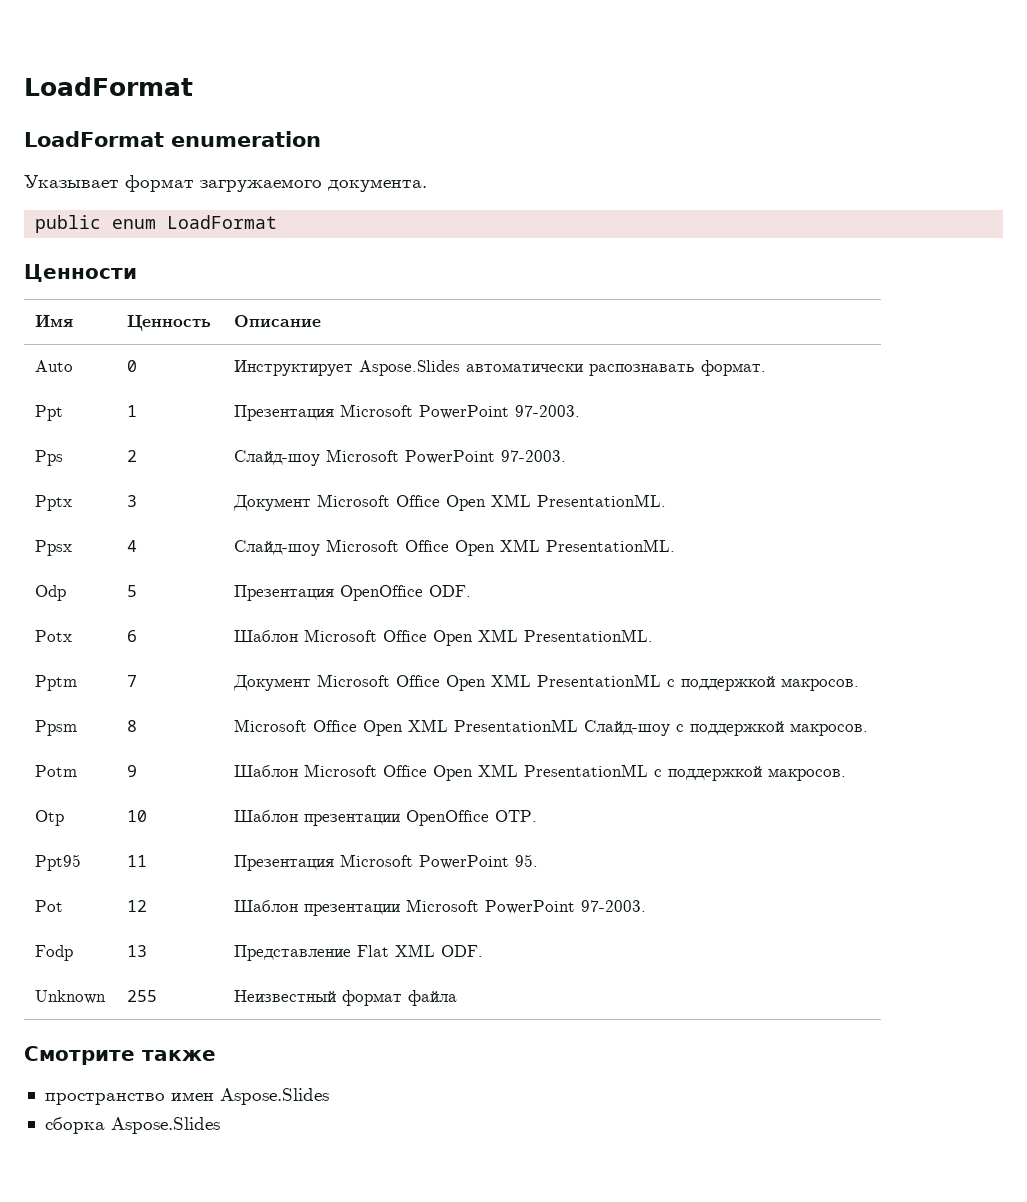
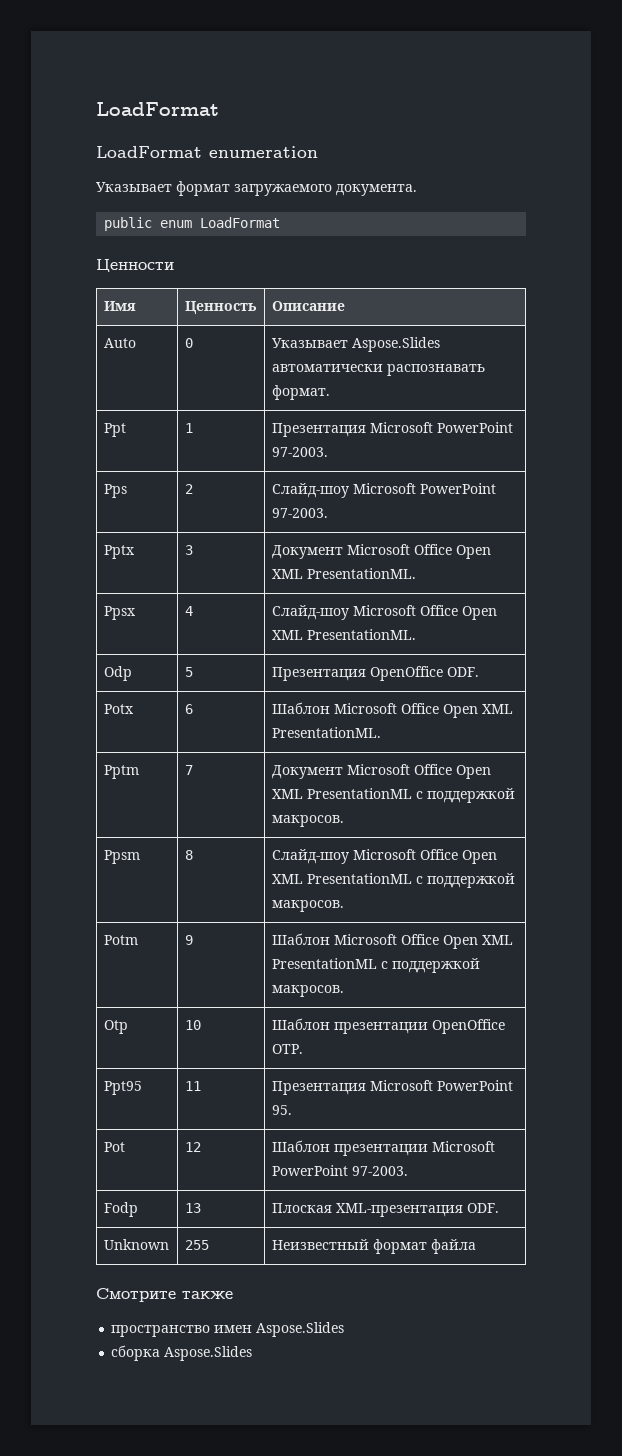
[233,360,353,376] Инструктирует -> [271,338,348,348] Указывает
[233,719,670,736] Microsoft Office Open XML PresentationML Слайд-шоу -> [271,849,497,864] [271,873,412,884] Слайд-шоу Microsoft Office Open XML PresentationML
[233,944,435,961] Представление Flat XML -> [271,1203,463,1217] Плоская XML-презентация

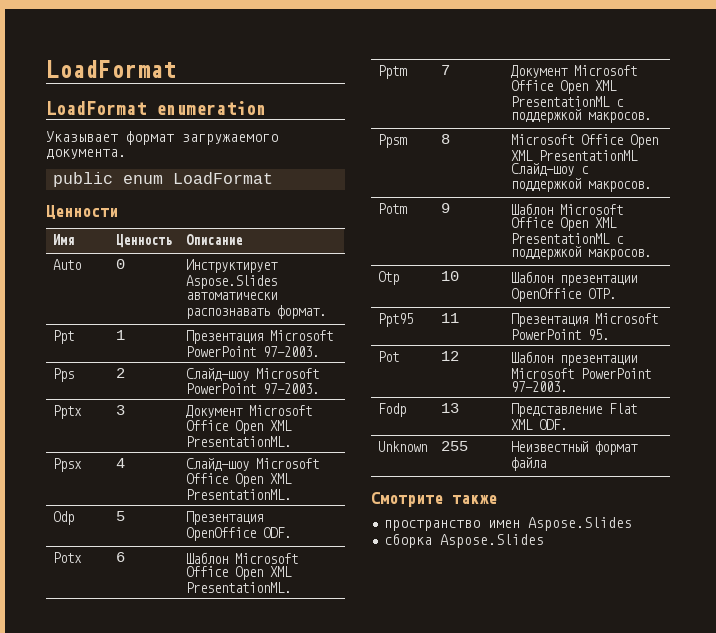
[271,338,348,348] Указывает -> [185,259,278,273] Инструктирует
[271,849,497,864] [271,873,412,884] Слайд-шоу Microsoft Office Open XML PresentationML -> [510,134,658,148] [510,150,638,161] [510,163,574,176] Microsoft Office Open XML PresentationML Слайд-шоу
[271,1203,463,1217] Плоская XML-презентация -> [510,403,637,417] [510,419,533,430] Представление Flat XML

